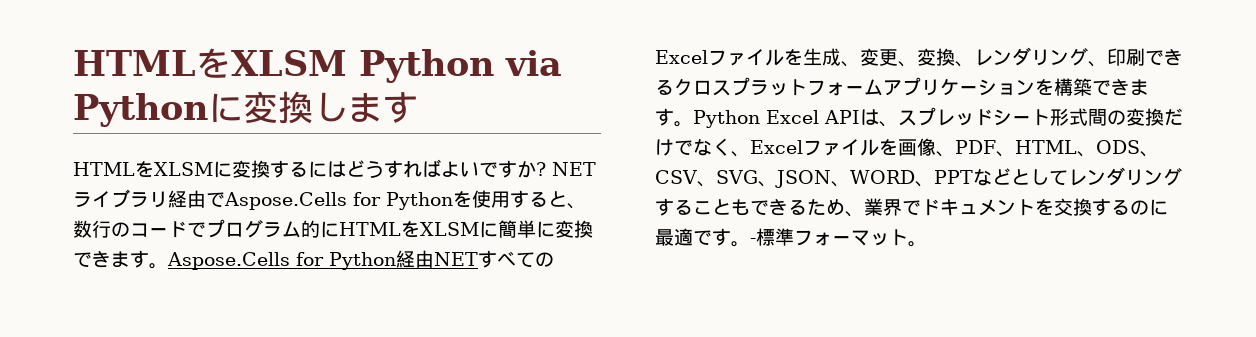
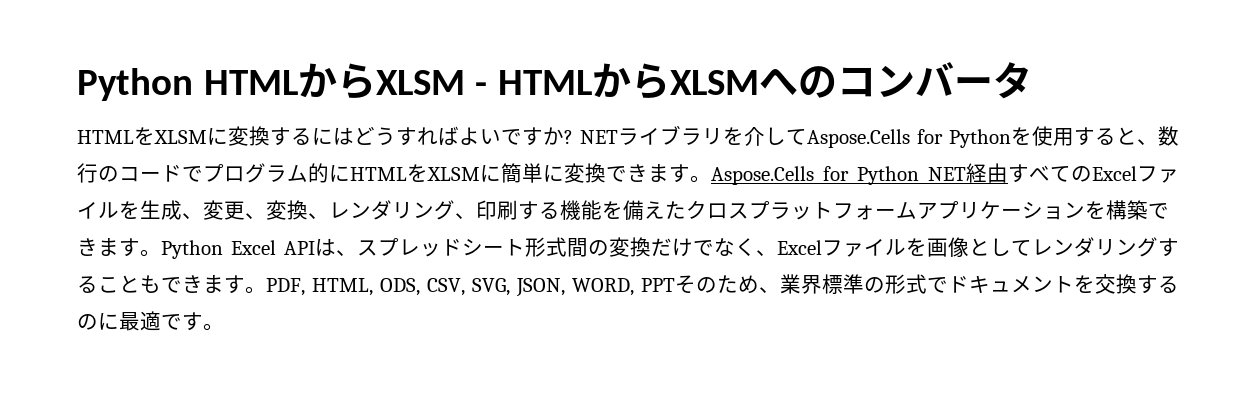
[73,48,562,83] [73,91,418,127] HTMLをXLSM Python via Pythonに変換します -> [77,62,1032,101] Python HTMLからXLSM - HTMLからXLSMへのコンバータ
[168,190,225,208] 経由で -> [723,127,807,146] を介して
[396,250,478,268] 経由NET -> [928,163,1008,183] NET経由
[1145,48,1183,66] [655,79,674,95] できる -> [518,200,686,221] する機能を備えた
[936,140,1159,157] [655,168,1011,188] 、PDF、HTML、ODS、CSV、SVG、JSON、WORD、PPTなど -> (969, 247) none
[788,198,902,217] るため、業界 -> [203,274,927,297] ます。PDF, HTML, ODS, CSV, SVG, JSON, WORD, PPTそのため、業界標準の形式
[750,228,927,247] -標準フォーマット。 -> (224, 327) none

